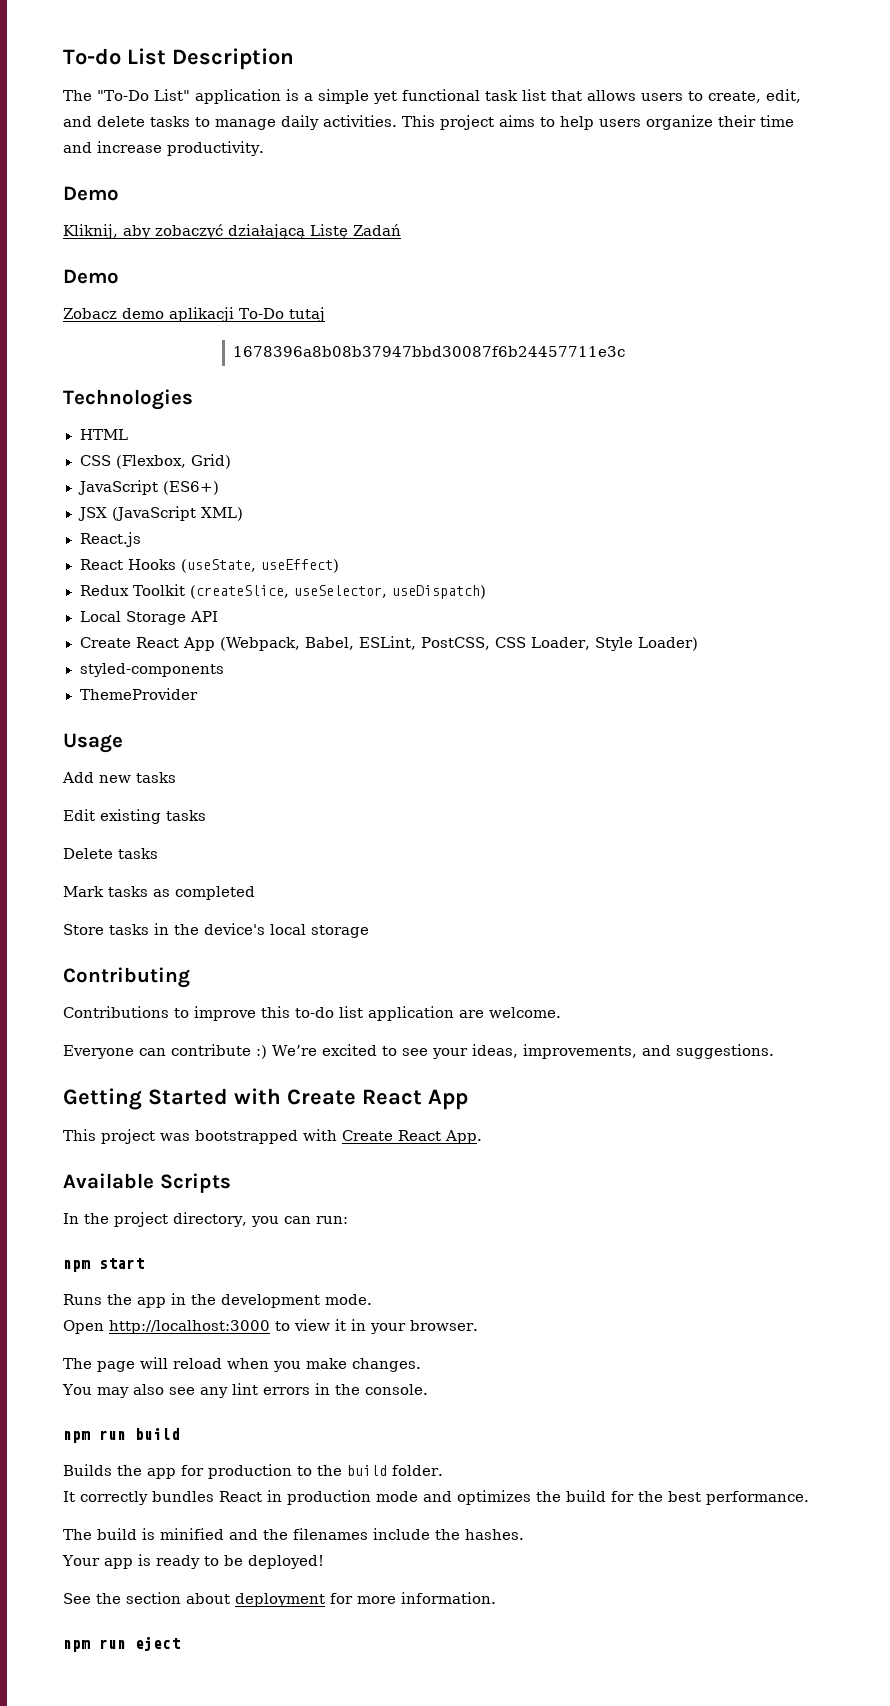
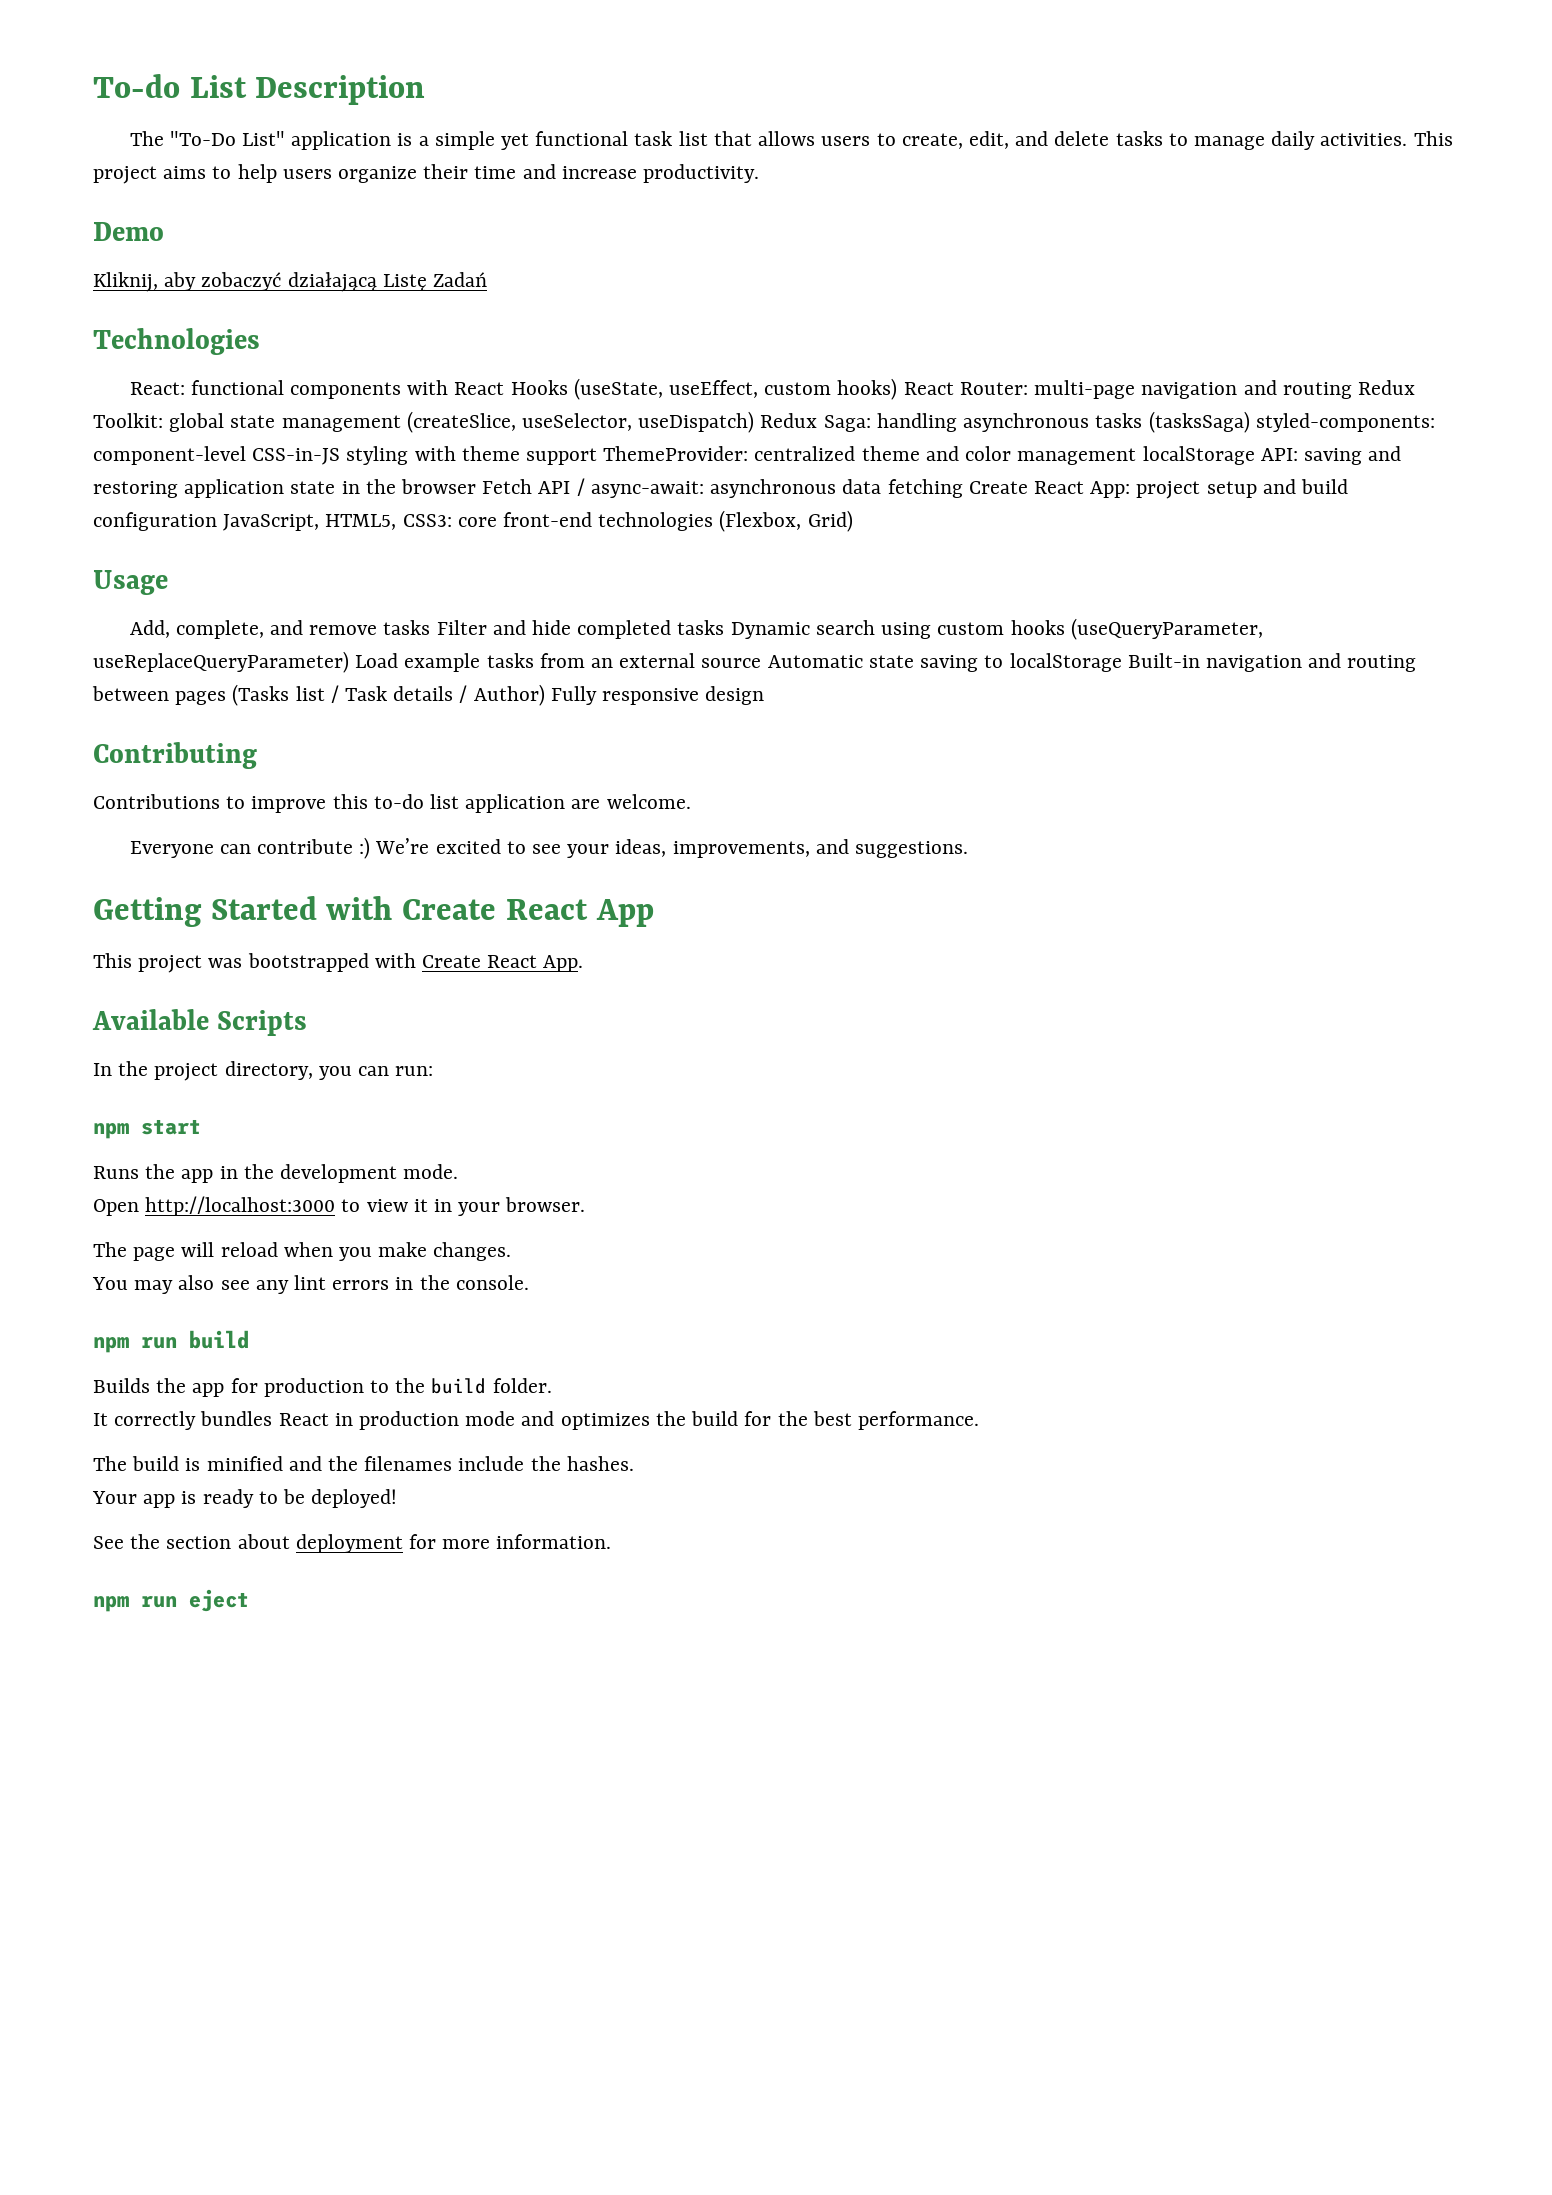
[63,269,119,284] [63,307,325,322] [232,346,625,357] [63,389,193,410] [79,429,128,440] [79,454,231,469] [77,480,219,495] [77,506,243,521] [79,532,141,547] [79,559,339,573] [79,584,487,599] [79,611,218,625] [79,636,699,651] [79,663,224,677] [79,688,198,700] [63,733,123,753] [62,772,176,783] [63,809,206,824] [63,848,158,859] [63,886,255,900] [63,923,369,938] Demo // Zobacz demo aplikacji To-Do tutaj // 1678396a8b08b37947bbd30087f6b24457711e3c // Technologies // HTML // CSS (Flexbox, Grid) // JavaScript (ES6+) // JSX (JavaScript XML) // React.js // React Hooks (useState, useEffect) // Redux Toolkit (createSlice, useSelector, useDispatch) // Local Storage API // Create React App (Webpack, Babel, ESLint, PostCSS, CSS Loader, Style Loader) // styled-components // ThemeProvider // Usage // Add new tasks // Edit existing tasks // Delete tasks // Mark tasks as completed // Store tasks in the device's local storage -> [93,328,260,355] [129,378,1415,400] [93,411,1435,433] [93,446,1402,465] [93,478,1348,499] [93,510,853,532] [93,570,168,595] [129,618,1263,640] [93,651,1417,673] [92,684,765,706] Technologies // React: functional components with React Hooks (useState, useEffect, custom hooks) React Router: multi-page navigation and routing Redux Toolkit: global state management (createSlice, useSelector, useDispatch) Redux Saga: handling asynchronous tasks (tasksSaga) styled-components: component-level CSS-in-JS styling with theme support ThemeProvider: centralized theme and color management localStorage API: saving and restoring application state in the browser Fetch API / async-await: asynchronous data fetching Create React App: project setup and build configuration JavaScript, HTML5, CSS3: core front-end technologies (Flexbox, Grid) // Usage // Add, complete, and remove tasks Filter and hide completed tasks Dynamic search using custom hooks (useQueryParameter, useReplaceQueryParameter) Load example tasks from an external source Automatic state saving to localStorage Built-in navigation and routing between pages (Tasks list / Task details / Author) Fully responsive design

